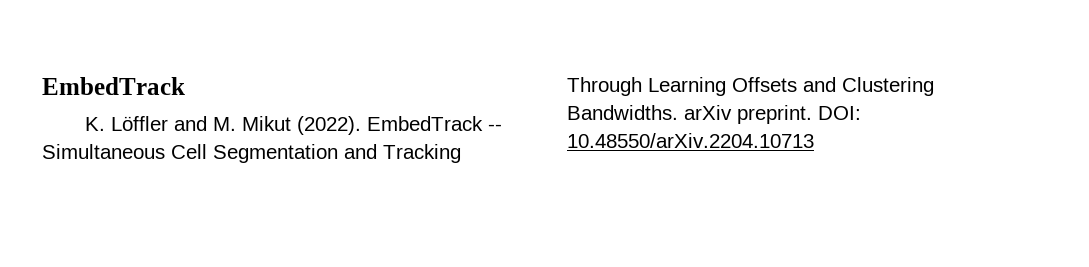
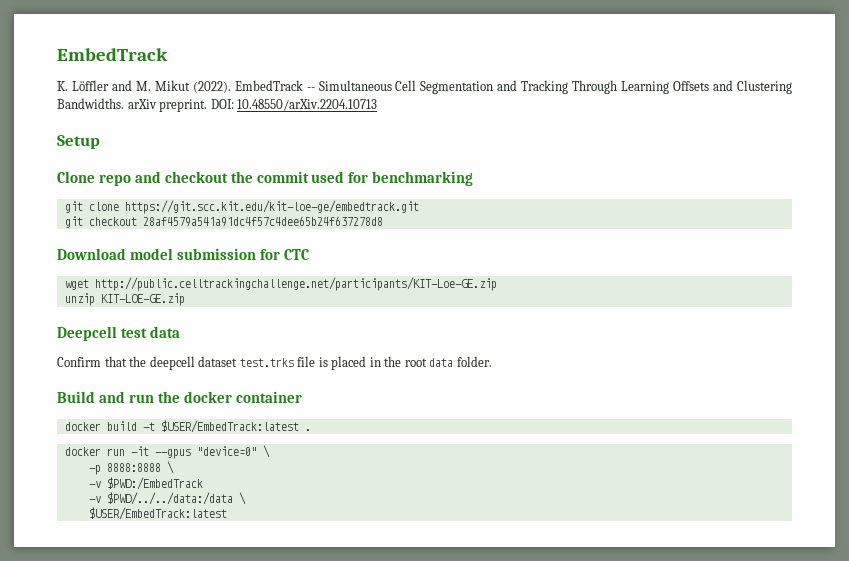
(814, 140) none -> [57,135,100,149] [57,171,474,186] [64,200,419,214] [64,216,383,228] [57,248,309,260] [64,277,497,291] [64,293,185,306] [57,326,180,341] [57,356,492,370] [57,391,302,403] [64,420,311,433] [64,445,270,459] [88,461,174,475] [88,477,203,490] [88,492,246,505] [88,507,227,520] // Setup // Clone repo and checkout the commit used for benchmarking // git clone https://git.scc.kit.edu/kit-loe-ge/embedtrack.git // git checkout 28af4579a541a91dc4f57c4dee65b24f637278d8 // Download model submission for CTC // wget http://public.celltrackingchallenge.net/participants/KIT-Loe-GE.zip // unzip KIT-LOE-GE.zip // Deepcell test data // Confirm that the deepcell dataset test.trks file is placed in the root data folder. // Build and run the docker container // docker build -t $USER/EmbedTrack:latest . // docker run -it --gpus "device=0" \ // -p 8888:8888 \ // -v $PWD:/EmbedTrack // -v $PWD/../../data:/data \ // $USER/EmbedTrack:latest

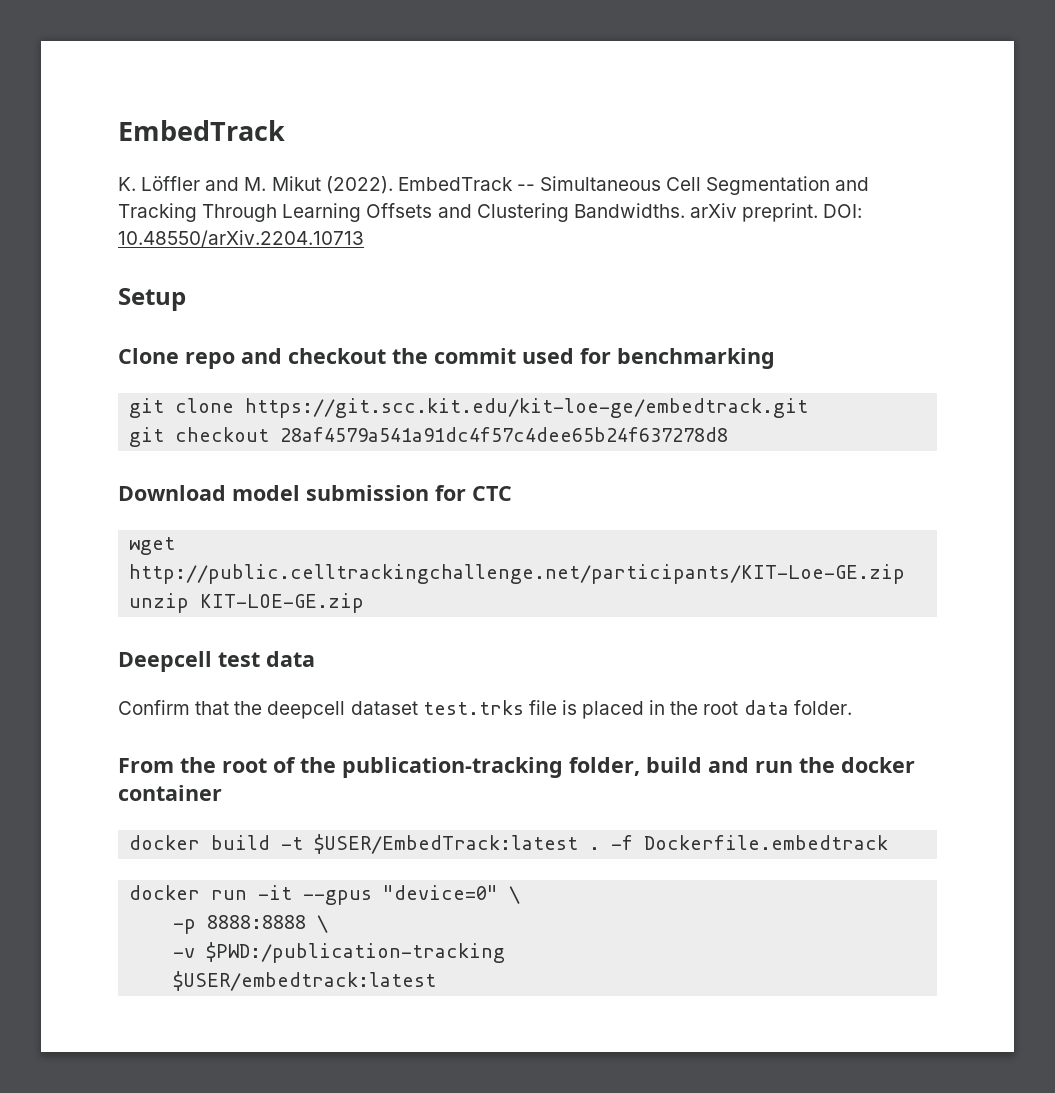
[57,391,95,403] Build -> [118,757,702,778] From the root of the publication-tracking folder, build
(311, 430) none -> [611,835,889,850] -f Dockerfile.embedtrack
[106,477,203,490] [88,492,246,505] [88,507,227,520] $PWD:/EmbedTrack // -v $PWD/../../data:/data \ // $USER/EmbedTrack:latest -> [206,942,506,963] [173,971,437,991] $PWD:/publication-tracking // $USER/embedtrack:latest

